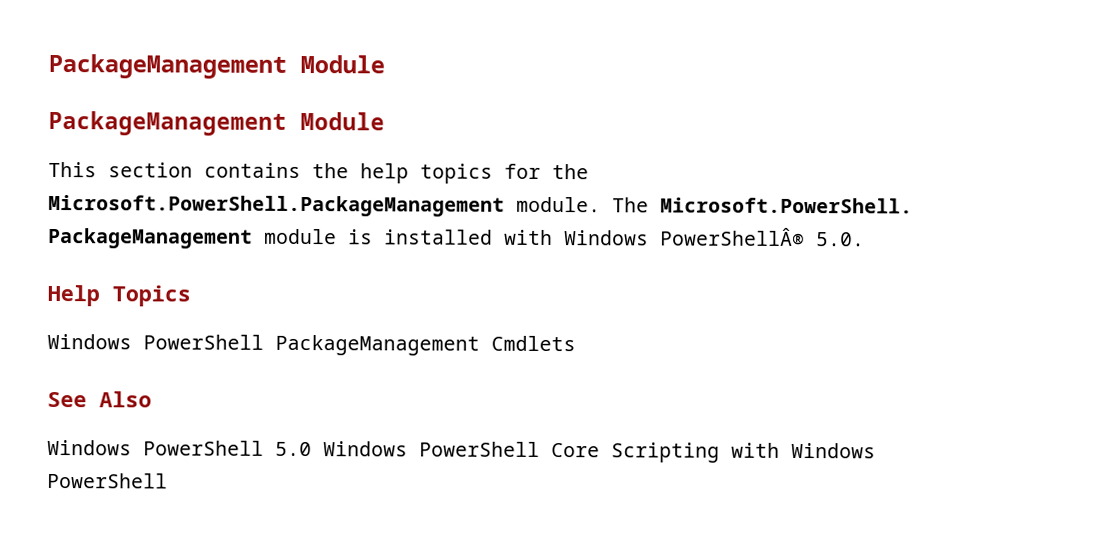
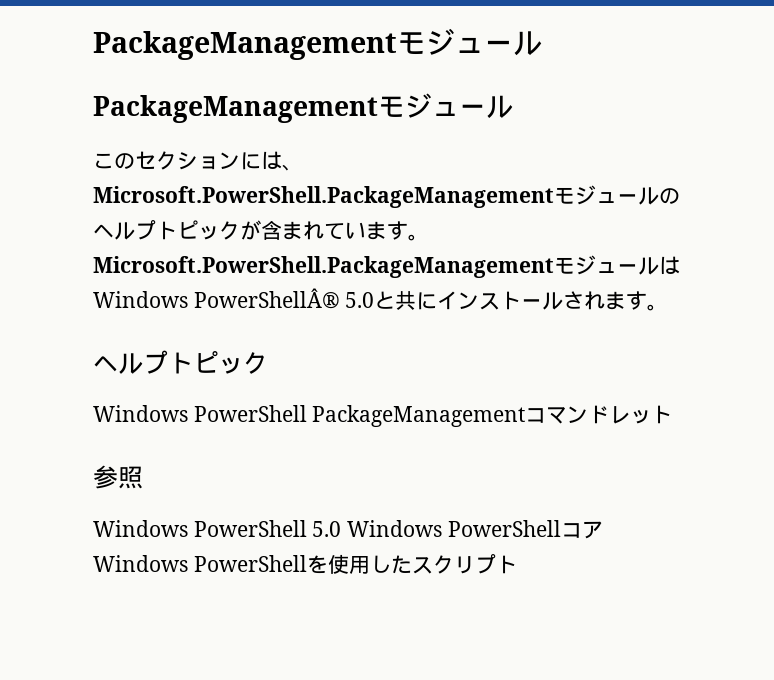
[48,53,385,79] [48,110,385,136] [48,161,589,184] [48,194,913,217] [48,227,865,249] [47,284,191,307] PackageManagement Module // PackageManagement Module // This section contains the help topics for the Microsoft.PowerShell.PackageManagement module. The Microsoft.PowerShell. PackageManagement module is installed with Windows PowerShellÂ® 5.0. // Help Topics -> [93,28,542,60] [93,93,513,123] [93,151,303,171] [93,185,680,208] [93,220,429,241] [93,255,680,278] [93,288,669,311] [93,350,268,374] PackageManagementモジュール // PackageManagementモジュール // このセクションには、Microsoft.PowerShell.PackageManagementモジュールのヘルプトピックが含まれています。Microsoft.PowerShell.PackageManagementモジュールはWindows PowerShellÂ® 5.0と共にインストールされます。 // ヘルプトピック
[491,335,576,352] [47,391,152,408] Cmdlets // See Also -> [525,405,673,424] [93,465,143,489] コマンドレット // 参照
[551,442,876,463] [47,472,168,489] Core Scripting with Windows PowerShell -> [560,521,603,539] [93,554,517,574] コアWindows PowerShellを使用したスクリプト

